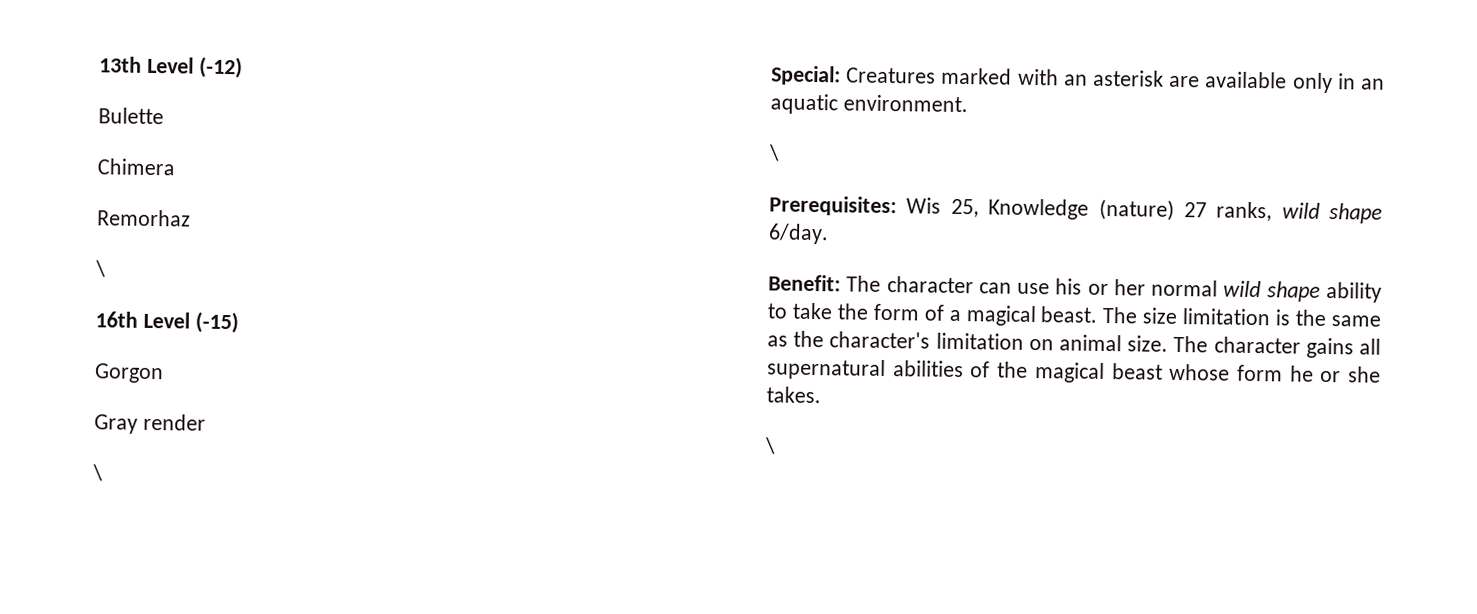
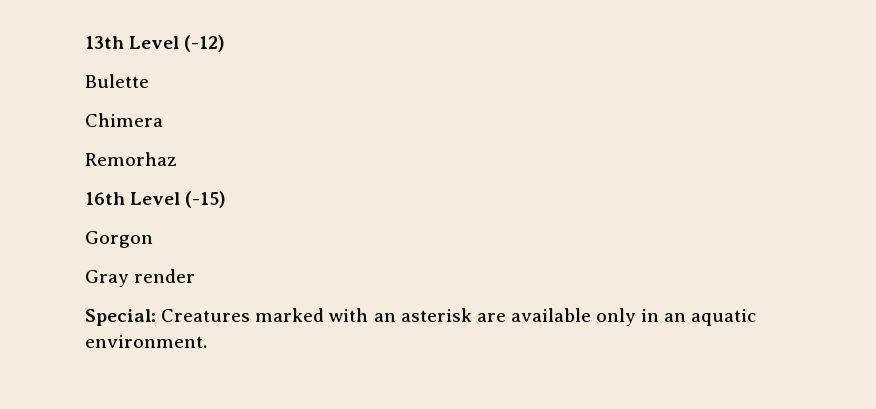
[95,260,106,278] // \ -> (177, 159) none
[92,464,103,482] // \ -> (196, 276) none
[768,144,780,162] [769,195,1383,224] [768,223,829,245] [768,274,1382,303] [767,302,1381,327] [767,330,1381,359] [767,358,1381,383] [766,386,821,404] [764,437,776,455] // \ // Prerequisites: Wis 25, Knowledge (nature) 27 ranks, wild shape 6/day. // Benefit: The character can use his or her normal wild shape ability to take the form of a magical beast. The size limitation is the same as the character's limitation on animal size. The character gains all supernatural abilities of the magical beast whose form he or she takes. // \ -> (207, 341) none

